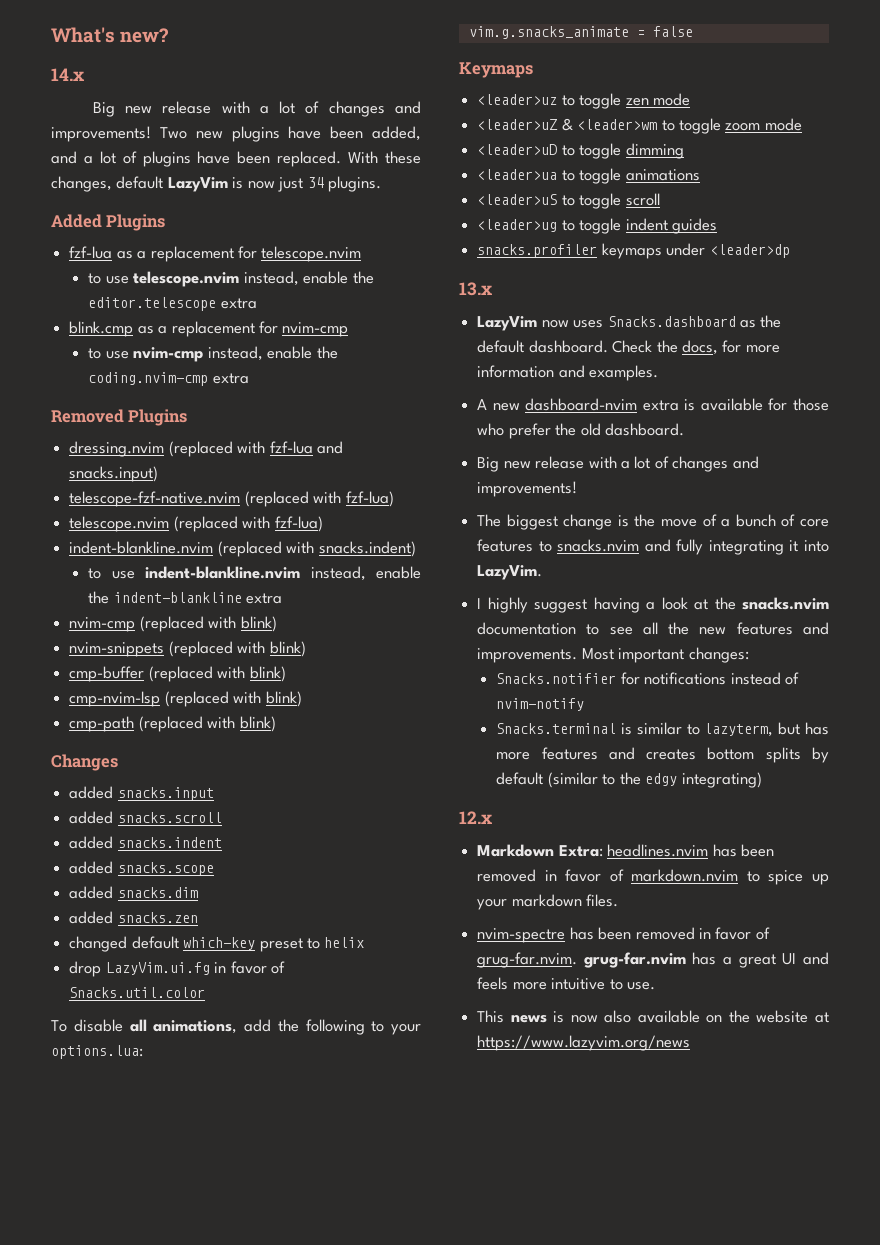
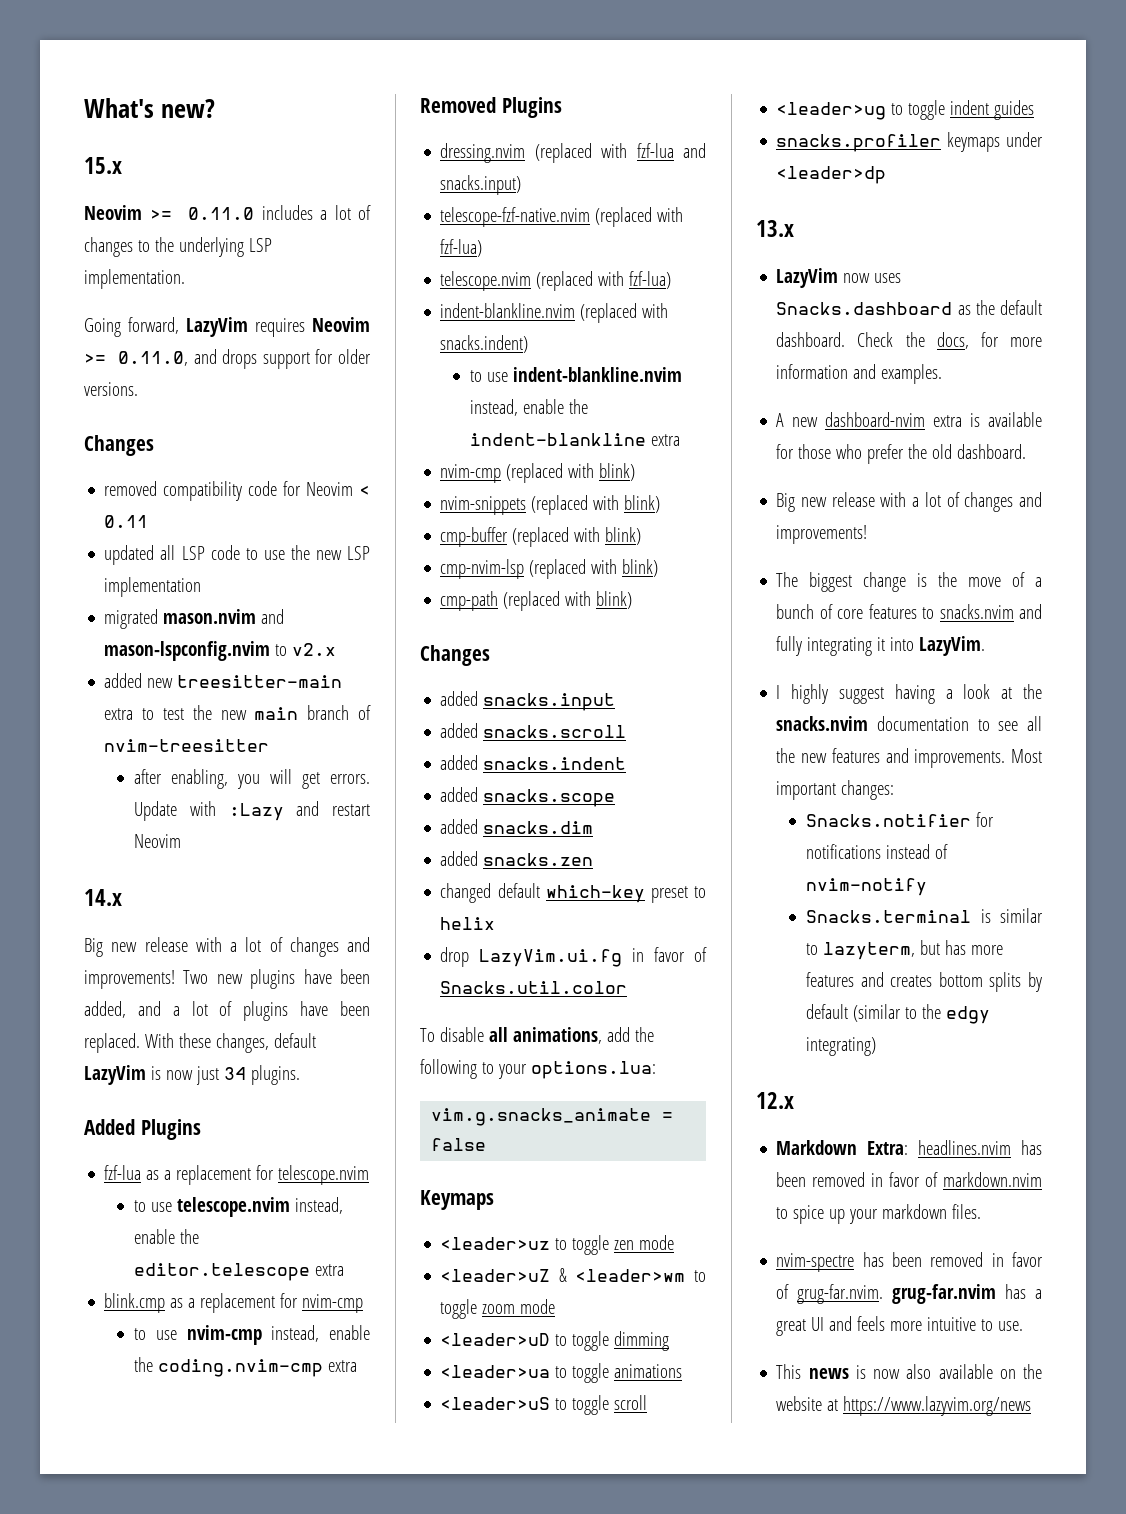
(170, 35) none -> [84,157,122,174] [84,205,371,220] [84,237,272,257] [84,269,185,289] [84,317,370,337] [84,349,371,369] [84,382,138,396] [84,435,154,456] [104,481,370,501] [104,515,149,528] [104,545,371,565] [104,577,202,597] [104,609,285,629] [104,641,337,661] [104,673,343,688] [104,705,371,720] [104,739,270,752] [134,769,370,789] [134,801,370,821] [134,834,182,848] // 15.x // Neovim >= 0.11.0 includes a lot of changes to the underlying LSP implementation. // Going forward, LazyVim requires Neovim >= 0.11.0, and drops support for older versions. // Changes // removed compatibility code for Neovim < 0.11 // updated all LSP code to use the new LSP implementation // migrated mason.nvim and mason-lspconfig.nvim to v2.x // added new treesitter-main extra to test the new main branch of nvim-treesitter // after enabling, you will get errors. Update with :Lazy and restart Neovim

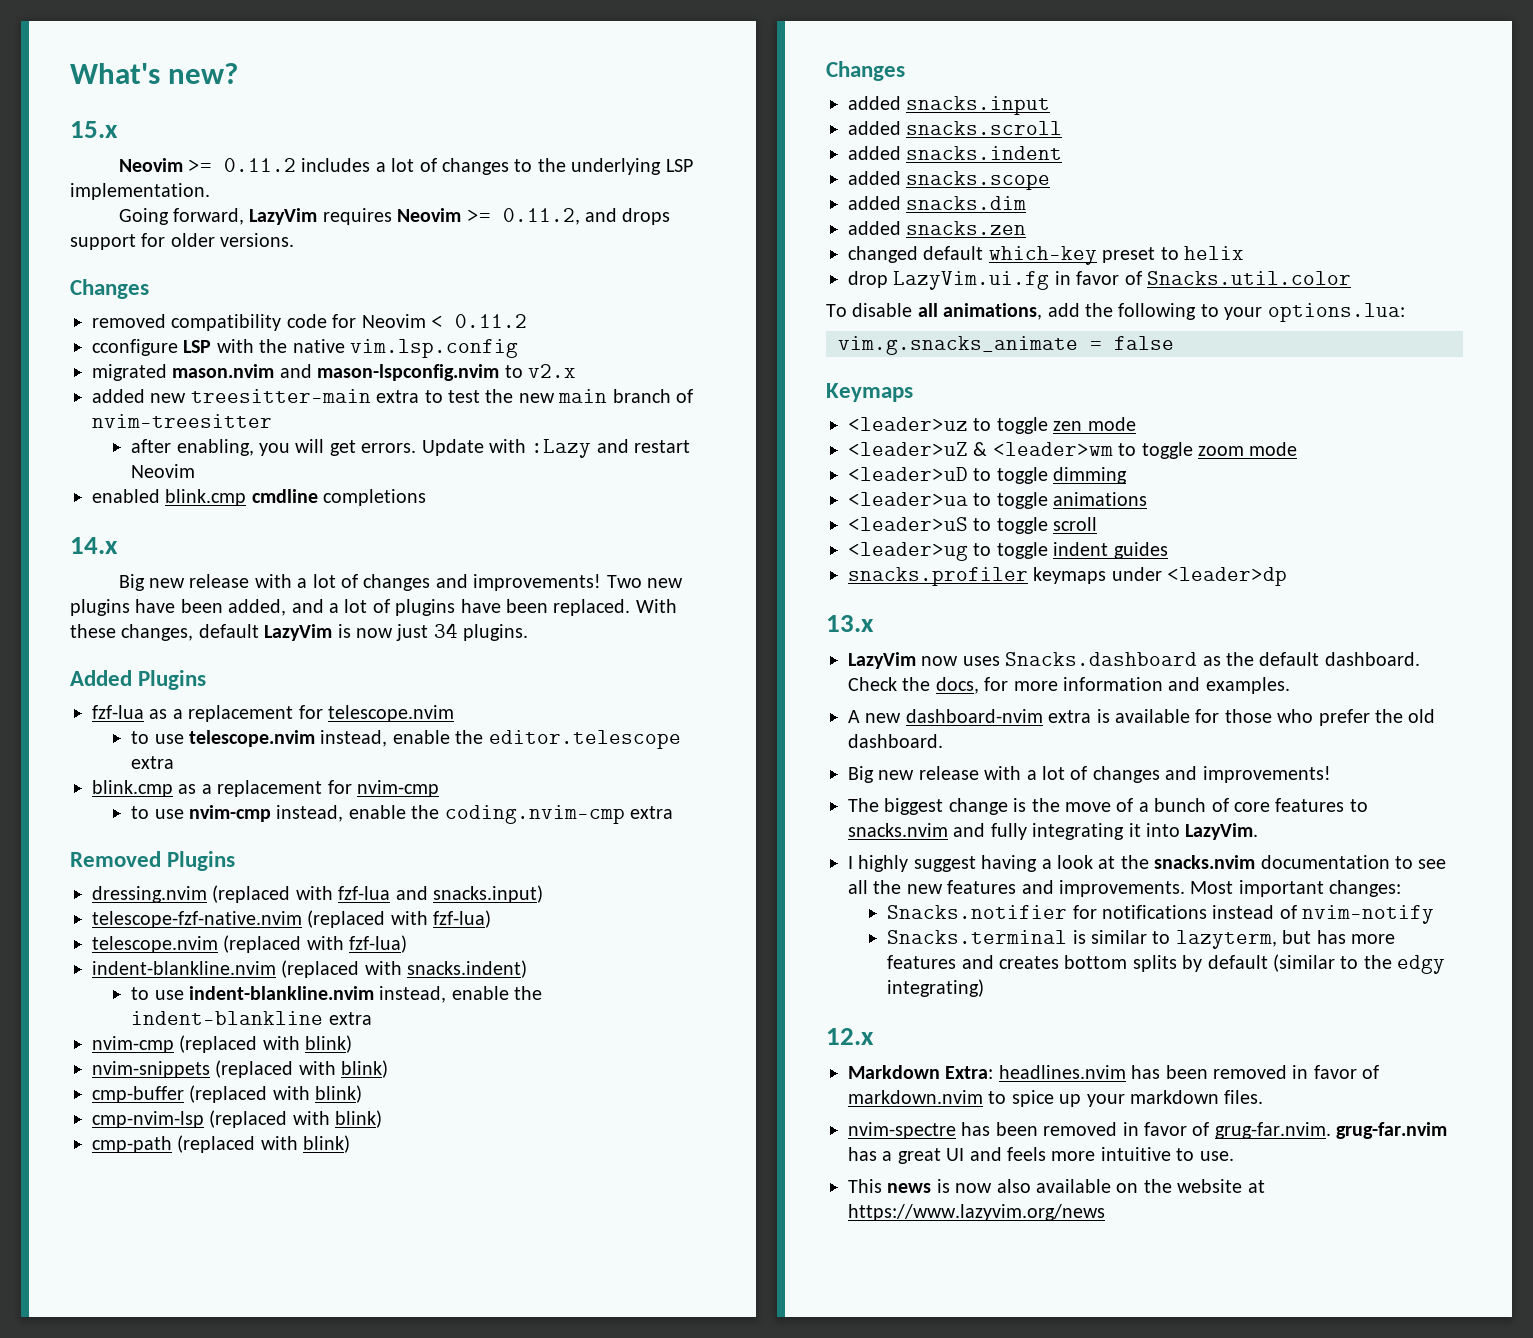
[188,207,255,220] 0.11.0 -> [223,158,296,172] 0.11.2
[118,351,189,366] 0.11.0, -> [502,208,580,225] 0.11.2,
[104,515,149,528] [104,545,371,565] [104,577,202,597] 0.11 // updated all LSP code to use the new LSP implementation -> [454,314,527,328] [92,339,518,358] 0.11.2 // cconfigure LSP with the native vim.lsp.config
(182, 841) none -> [92,489,427,506] // enabled blink.cmp cmdline completions

